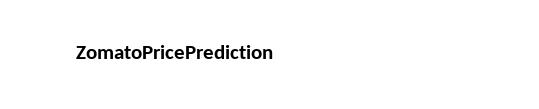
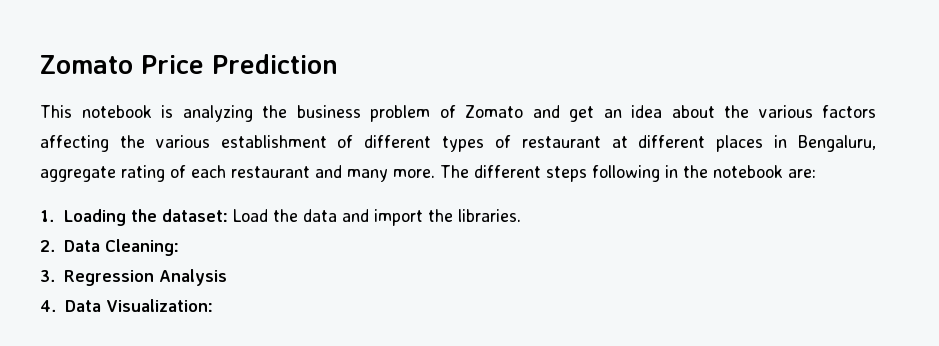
[76,45,273,59] ZomatoPricePrediction -> [40,54,338,74] [40,105,876,122] [40,135,876,152] [40,165,816,182] [40,209,521,226] [40,239,179,256] [40,269,227,286] [40,299,213,312] Zomato Price Prediction // This notebook is analyzing the business problem of Zomato and get an idea about the various factors affecting the various establishment of different types of restaurant at different places in Bengaluru, aggregate rating of each restaurant and many more. The different steps following in the notebook are: // 1. Loading the dataset: Load the data and import the libraries. // 2. Data Cleaning: // 3. Regression Analysis // 4. Data Visualization:

